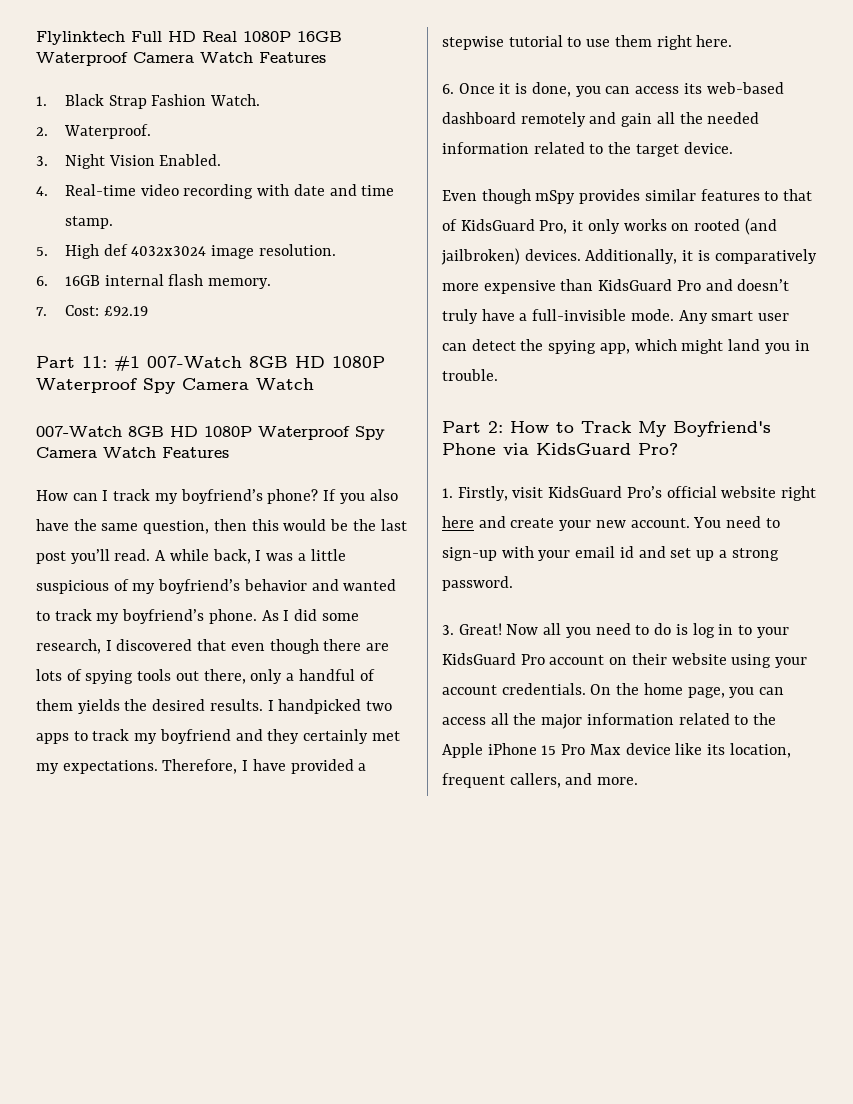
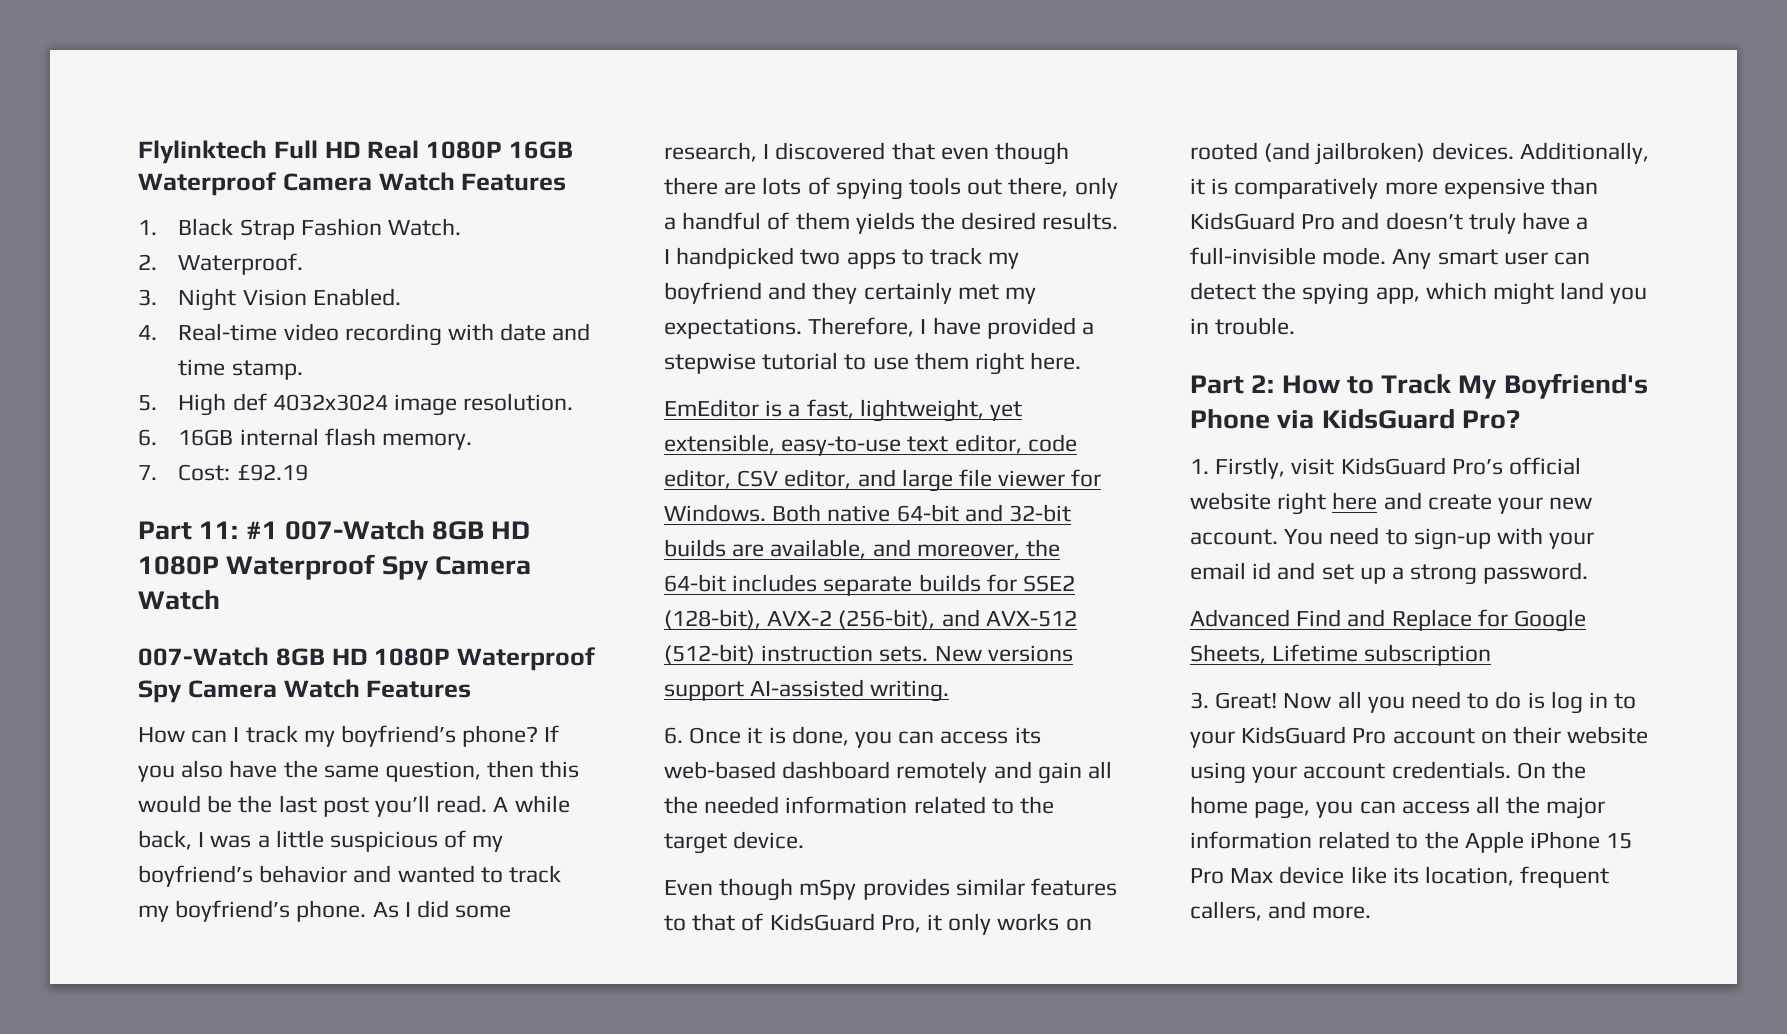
(733, 41) none -> [664,399,1023,422] [664,434,1077,456] [664,469,1102,492] [664,504,1072,522] [664,539,1061,559] [664,574,1076,596] [664,609,1077,629] [664,644,1073,664] [664,679,950,702] // EmEditor is a fast, lightweight, yet extensible, easy-to-use text editor, code editor, CSV editor, and large file viewer for Windows. Both native 64-bit and 32-bit builds are available, and moreover, the 64-bit includes separate builds for SSE2 (128-bit), AVX-2 (256-bit), and AVX-512 (512-bit) instruction sets. New versions support AI-assisted writing.
(513, 583) none -> [1190,609,1587,632] [1190,644,1492,666] // Advanced Find and Replace for Google Sheets, Lifetime subscription

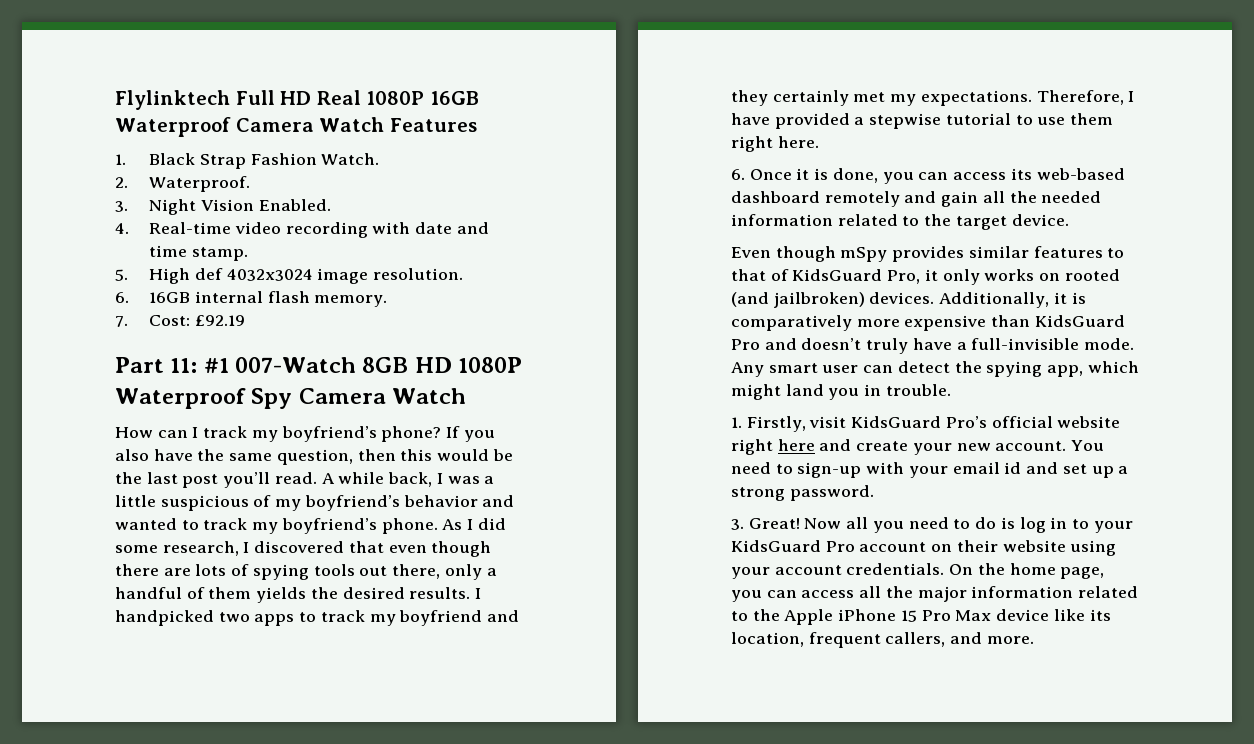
[138,647,595,671] [138,679,472,703] // 007-Watch 8GB HD 1080P Waterproof Spy Camera Watch Features -> (467, 396) none
[664,399,1023,422] [664,434,1077,456] [664,469,1102,492] [664,504,1072,522] [664,539,1061,559] [664,574,1076,596] [664,609,1077,629] [664,644,1073,664] [664,679,950,702] // EmEditor is a fast, lightweight, yet extensible, easy-to-use text editor, code editor, CSV editor, and large file viewer for Windows. Both native 64-bit and 32-bit builds are available, and moreover, the 64-bit includes separate builds for SSE2 (128-bit), AVX-2 (256-bit), and AVX-512 (512-bit) instruction sets. New versions support AI-assisted writing. -> (819, 142) none
[1190,373,1648,399] [1190,409,1520,429] // Part 2: How to Track My Boyfriend's Phone via KidsGuard Pro? -> (951, 390) none
[1190,609,1587,632] [1190,644,1492,666] // Advanced Find and Replace for Google Sheets, Lifetime subscription -> (874, 493) none

